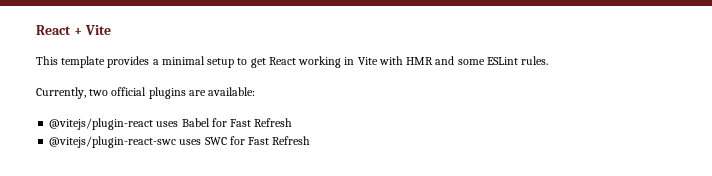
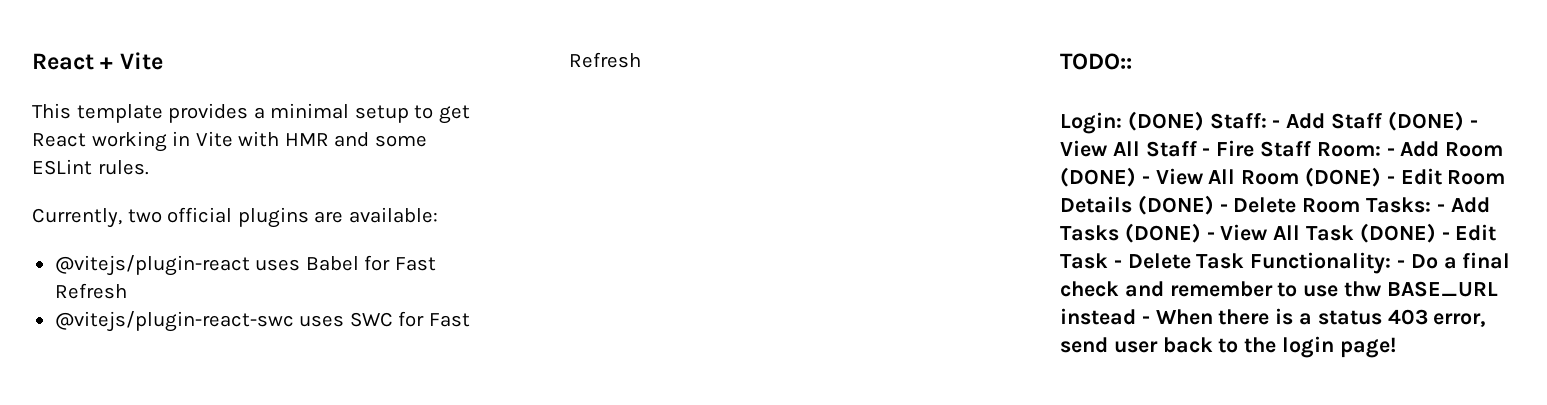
(311, 140) none -> [1060,53,1132,70] [1060,111,1478,134] [1060,140,1504,157] [1060,167,1506,187] [1060,195,1490,215] [1060,223,1497,243] [1060,252,1511,274] [1060,281,1498,297] [1060,308,1486,327] [1060,336,1396,358] // TODO:: // Login: (DONE) Staff: - Add Staff (DONE) - View All Staff - Fire Staff Room: - Add Room (DONE) - View All Room (DONE) - Edit Room Details (DONE) - Delete Room Tasks: - Add Tasks (DONE) - View All Task (DONE) - Edit Task - Delete Task Functionality: - Do a final check and remember to use thw BASE_URL instead - When there is a status 403 error, send user back to the login page!

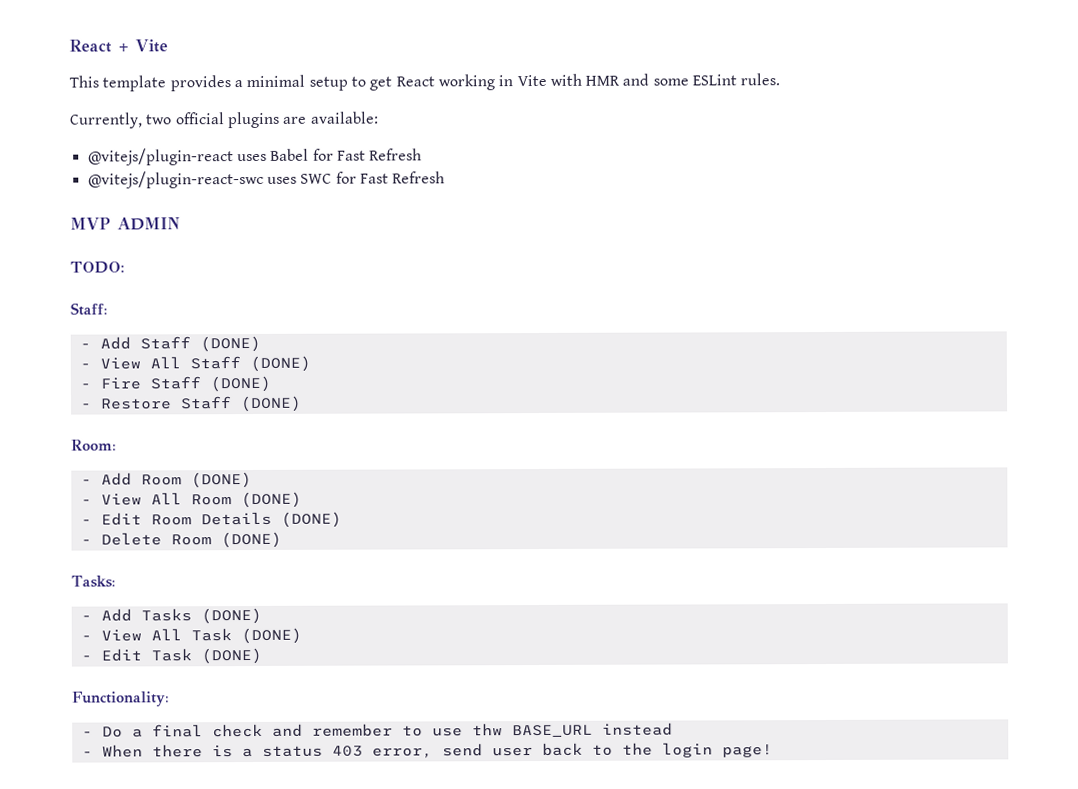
[1060,53,1132,70] [1060,111,1204,134] TODO:: // Login: (DONE) -> [70,217,180,231] [70,261,125,274] MVP ADMIN // TODO: //
(1267, 121) none -> (108, 309) //
(1464, 121) none -> (261, 344) //
(1197, 149) none -> [249,355,311,373] (DONE) //
(1312, 149) none -> [209,375,271,393] [80,395,302,413] (DONE) // - Restore Staff (DONE) //
(1381, 149) none -> (117, 445) //
(1136, 177) none -> (252, 480) //
(1382, 177) none -> (302, 500) //
(1214, 205) none -> (342, 519) //
(1361, 205) none -> [220,531,282,549] (DONE) //
(1432, 205) none -> (116, 581) //
(1201, 233) none -> (262, 616) //
(1436, 233) none -> (302, 636) //
[1113,253,1245,269] - Delete Task -> [200,647,262,665] (DONE) //
(1392, 263) none -> (170, 699) //
(1136, 316) none -> (673, 729) //

